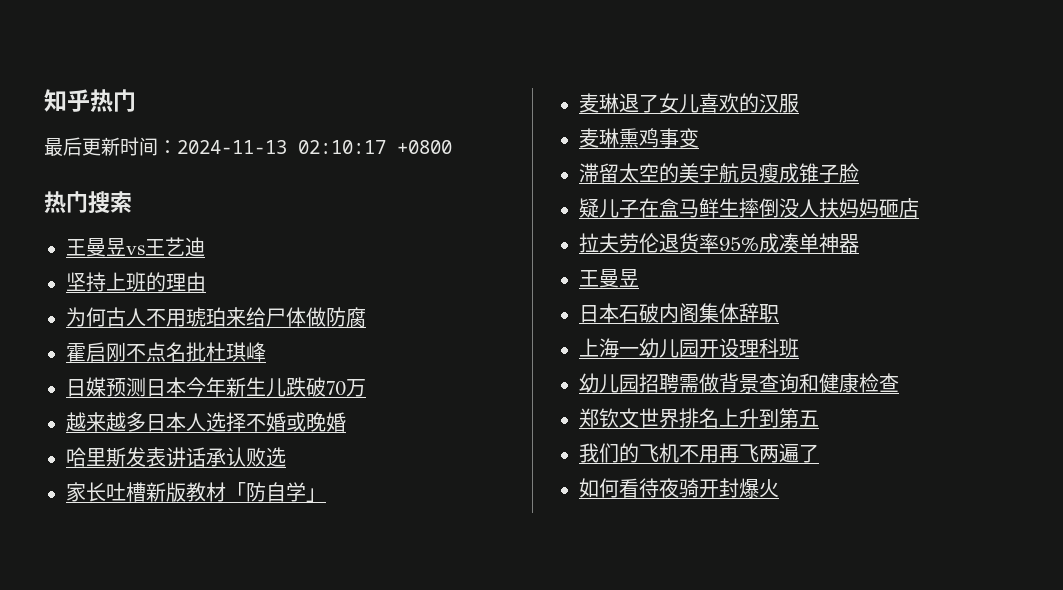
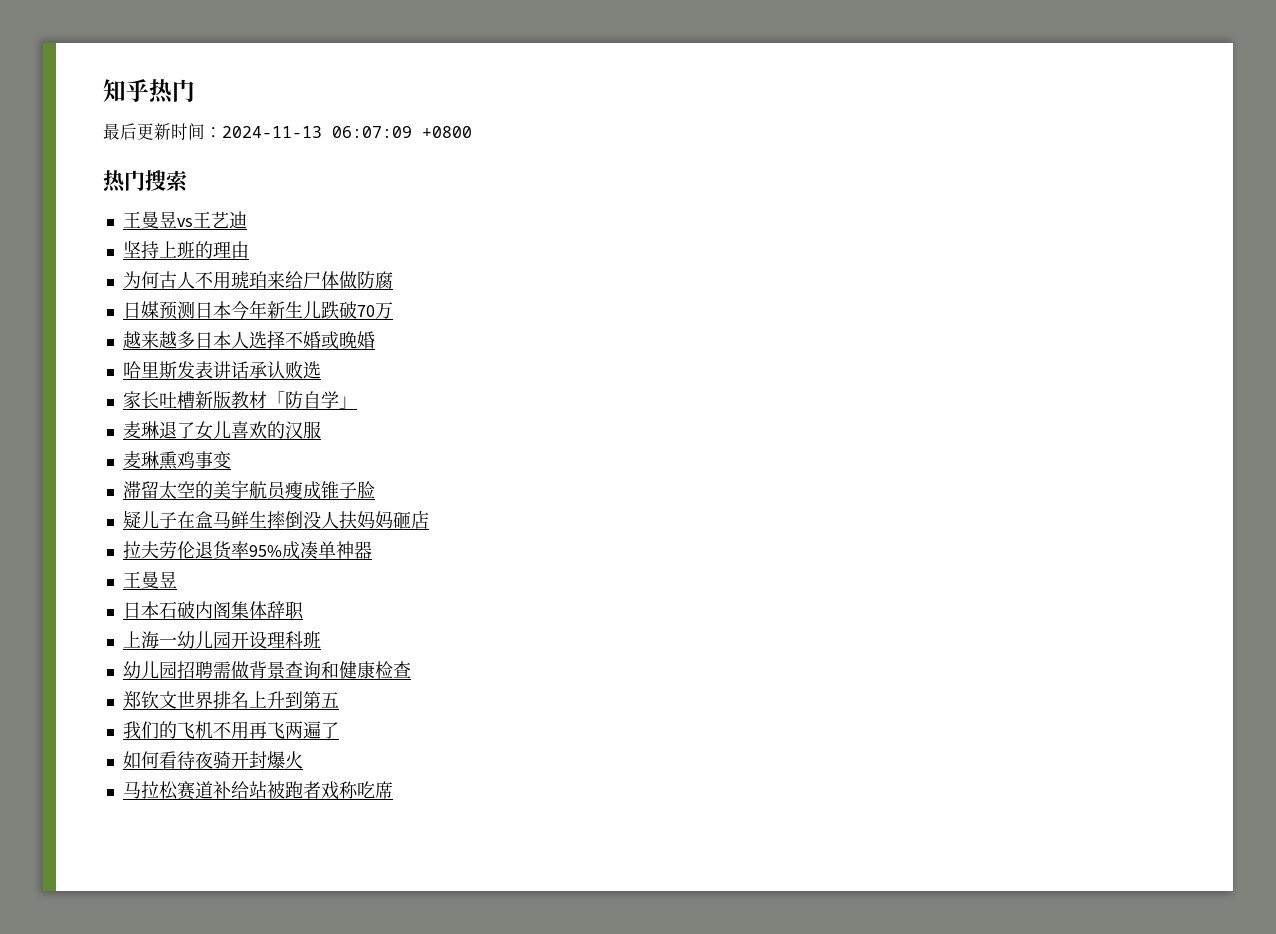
[298,140,386,154] 02:10:17 -> [332,126,412,138] 06:07:09
[66,342,266,362] // 霍启刚不点名批杜琪峰 -> (393, 280) none
(779, 488) none -> [122,781,393,800] // 马拉松赛道补给站被跑者戏称吃席

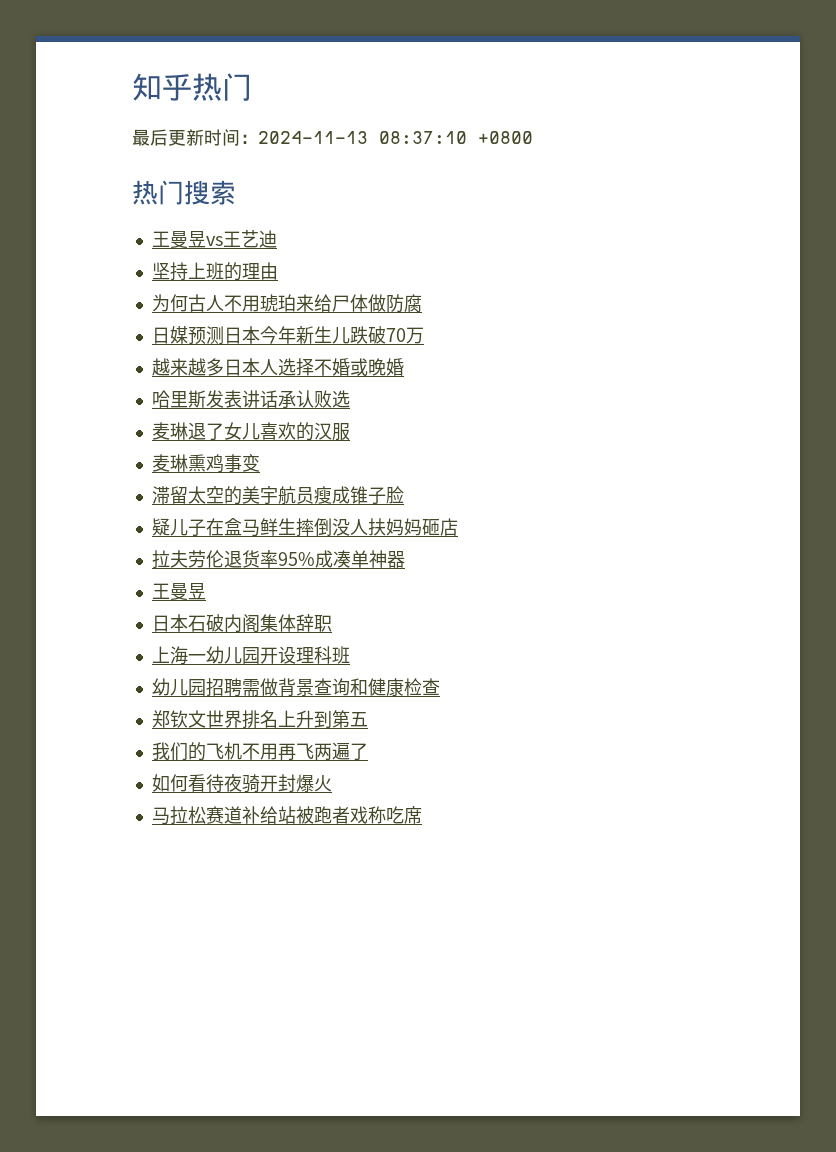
[332,126,412,138] 06:07:09 -> [379,131,467,144] 08:37:10
[122,391,357,409] // 家长吐槽新版教材「防自学」 -> (350, 399) none

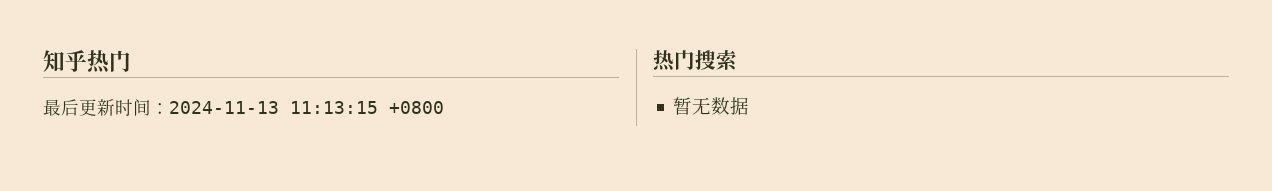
[379,131,467,144] 08:37:10 -> [290,101,378,114] 11:13:15
[151,230,277,248] [151,262,278,281] [151,294,422,313] [151,326,424,345] [151,358,404,376] [151,390,350,408] [151,422,350,441] [151,454,260,473] [151,486,404,505] [151,518,458,537] [151,550,405,569] [151,583,206,600] [151,614,332,633] [151,646,350,665] [151,678,440,697] [151,710,368,729] [151,742,368,761] [151,774,332,793] [151,806,422,825] 王曼昱vs王艺迪 // 坚持上班的理由 // 为何古人不用琥珀来给尸体做防腐 // 日媒预测日本今年新生儿跌破70万 // 越来越多日本人选择不婚或晚婚 // 哈里斯发表讲话承认败选 // 麦琳退了女儿喜欢的汉服 // 麦琳熏鸡事变 // 滞留太空的美宇航员瘦成锥子脸 // 疑儿子在盒马鲜生摔倒没人扶妈妈砸店 // 拉夫劳伦退货率95%成凑单神器 // 王曼昱 // 日本石破内阁集体辞职 // 上海一幼儿园开设理科班 // 幼儿园招聘需做背景查询和健康检查 // 郑钦文世界排名上升到第五 // 我们的飞机不用再飞两遍了 // 如何看待夜骑开封爆火 // 马拉松赛道补给站被跑者戏称吃席 -> [673,97,750,115] 暂无数据

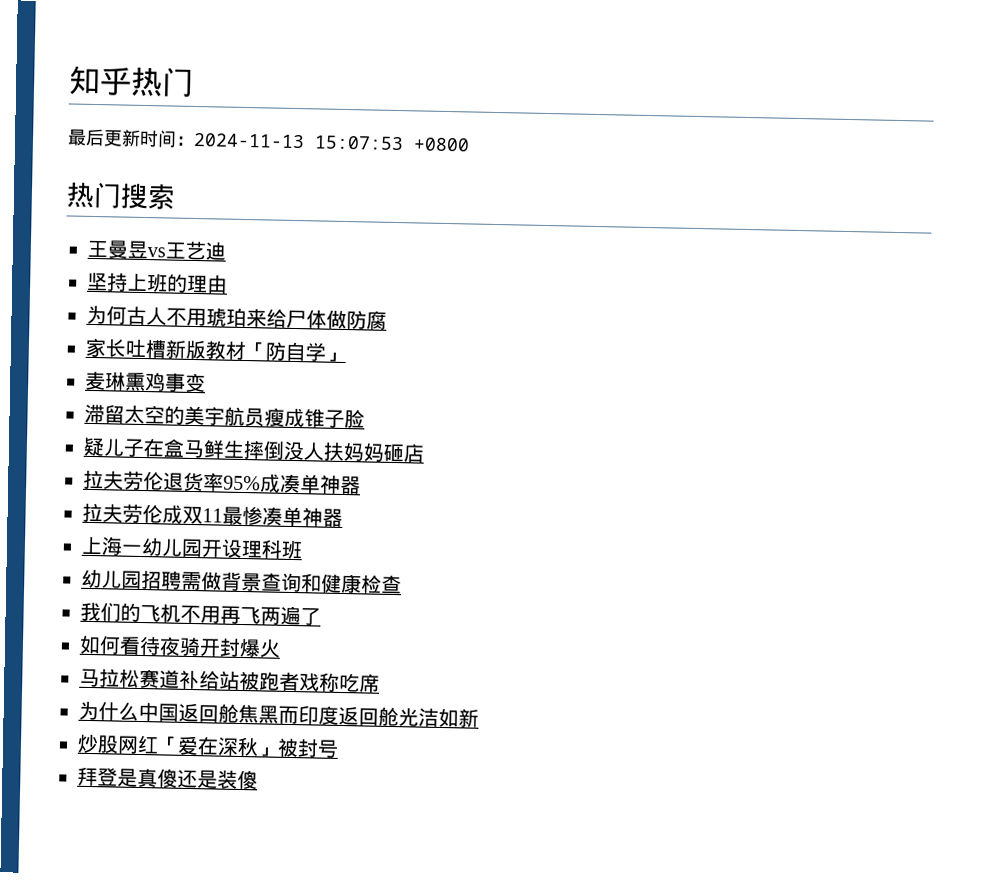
[290,101,378,114] 11:13:15 -> [314,135,404,151] 15:07:53
[673,97,750,115] 暂无数据 -> [87,239,227,261] [87,271,228,294] [86,304,387,330] [85,337,346,363] [85,370,206,393] [84,403,365,429] [83,436,425,463] [83,469,361,495] [82,502,343,527] [81,536,303,560] [81,568,402,595] [80,601,321,626] [79,634,281,658] [79,668,380,693] [78,700,479,728] [77,733,339,758] [77,766,258,790] 王曼昱vs王艺迪 // 坚持上班的理由 // 为何古人不用琥珀来给尸体做防腐 // 家长吐槽新版教材「防自学」 // 麦琳熏鸡事变 // 滞留太空的美宇航员瘦成锥子脸 // 疑儿子在盒马鲜生摔倒没人扶妈妈砸店 // 拉夫劳伦退货率95%成凑单神器 // 拉夫劳伦成双11最惨凑单神器 // 上海一幼儿园开设理科班 // 幼儿园招聘需做背景查询和健康检查 // 我们的飞机不用再飞两遍了 // 如何看待夜骑开封爆火 // 马拉松赛道补给站被跑者戏称吃席 // 为什么中国返回舱焦黑而印度返回舱光洁如新 // 炒股网红「爱在深秋」被封号 // 拜登是真傻还是装傻

